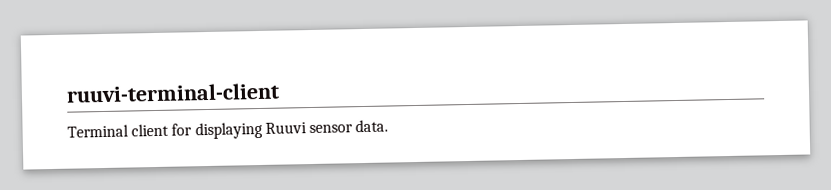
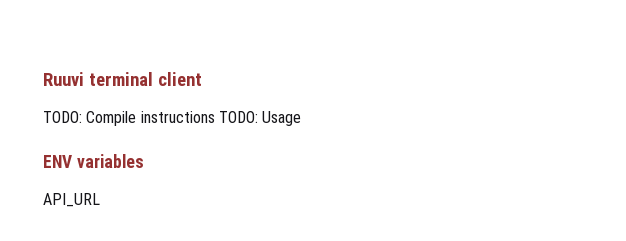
[66,82,280,103] [67,119,389,140] ruuvi-terminal-client // Terminal client for displaying Ruuvi sensor data. -> [43,72,202,86] [43,111,302,126] [43,154,144,168] [43,193,100,207] Ruuvi terminal client // TODO: Compile instructions TODO: Usage // ENV variables // API_URL

